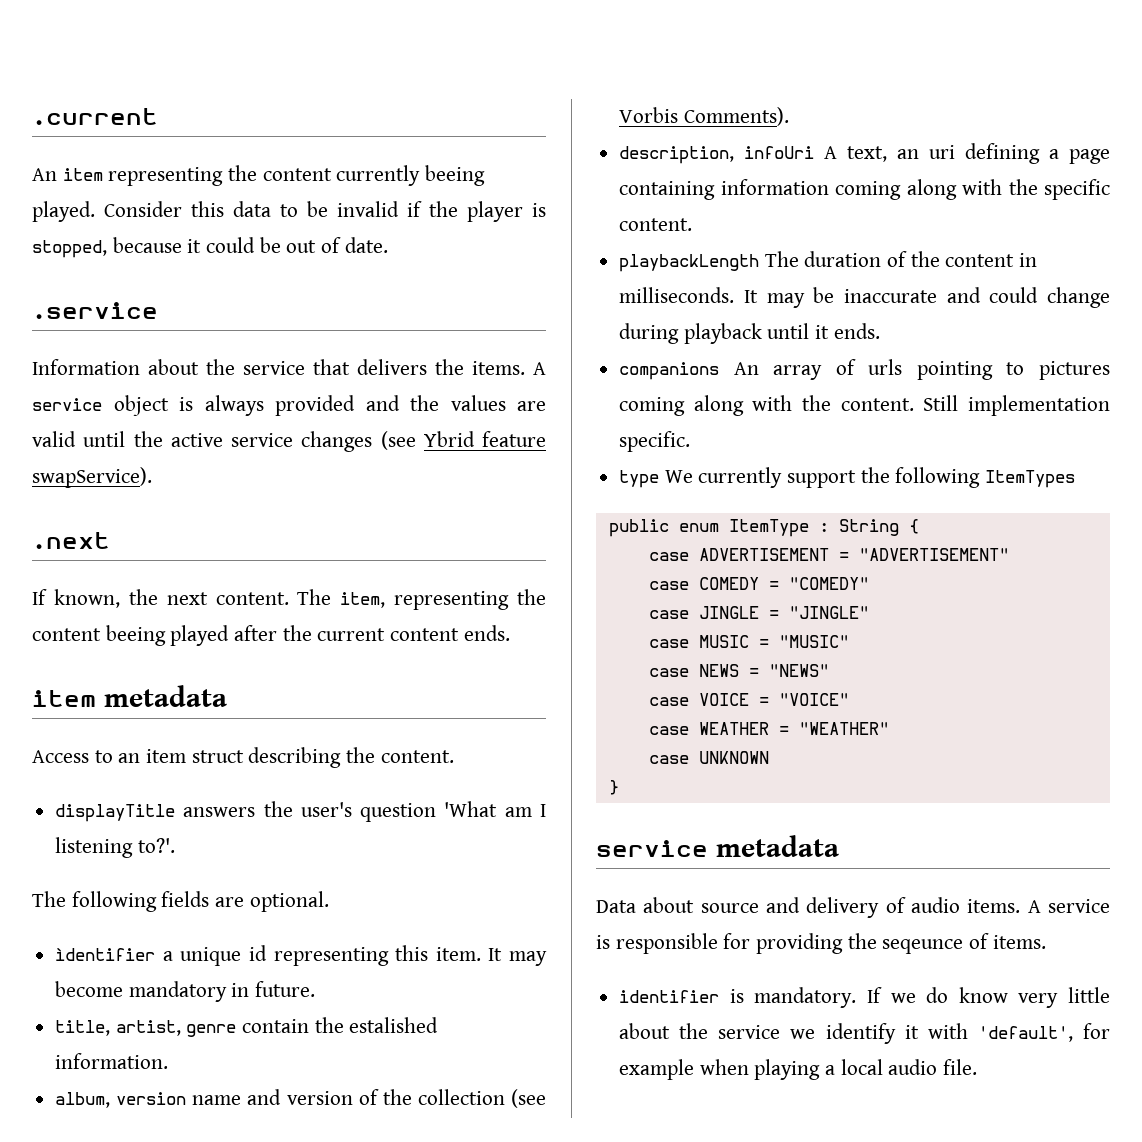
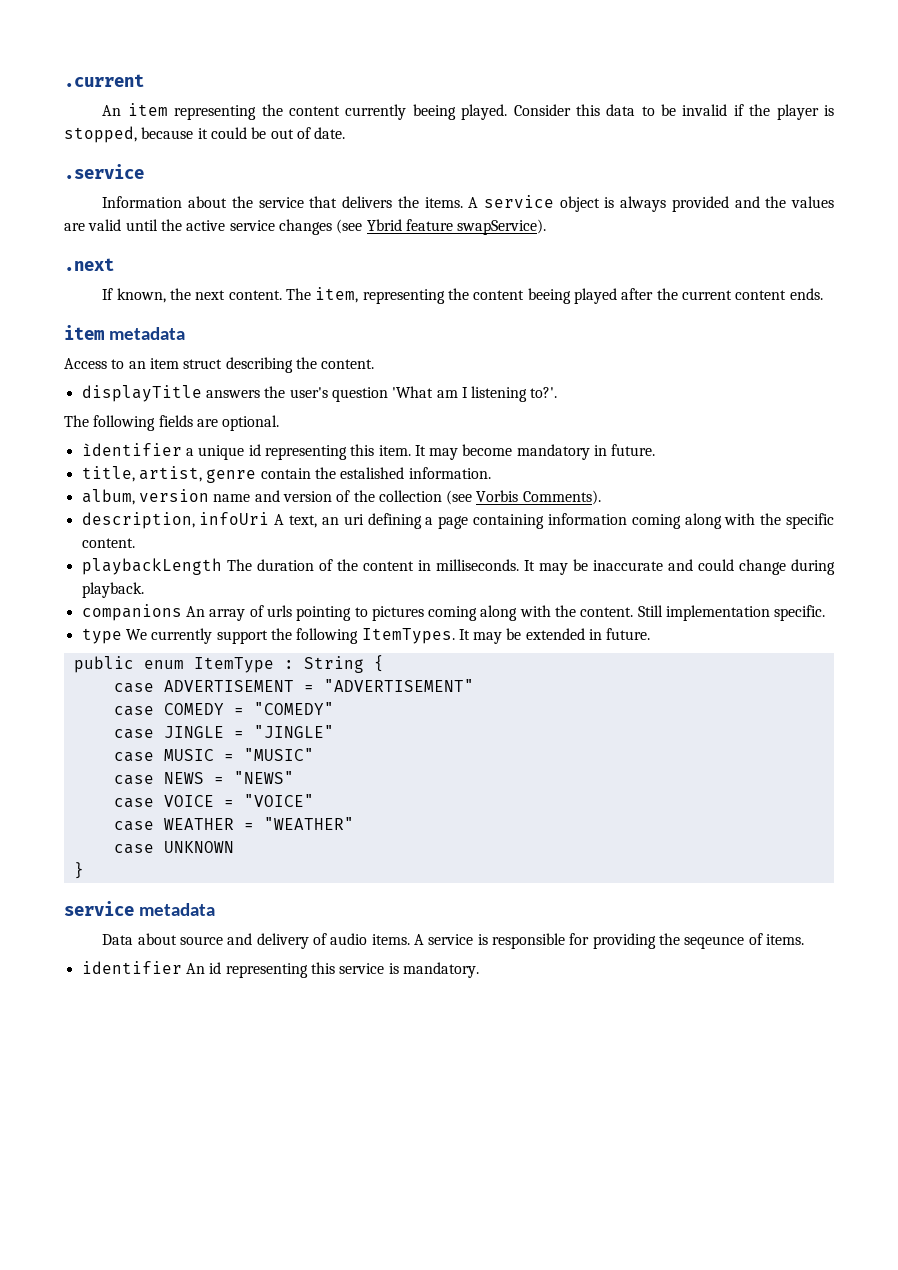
[683,323,880,344] playback until it ends. -> [81,582,144,598] playback.
[985,470,1076,488] ItemTypes -> [361,628,651,644] ItemTypes. It may be extended in future.
[729,987,1110,1008] [619,1023,1110,1044] [619,1059,978,1080] is mandatory. If we do know very little about the service we identify it with 'default', for example when playing a local audio file. -> [185,962,479,978] An id representing this service is mandatory.

